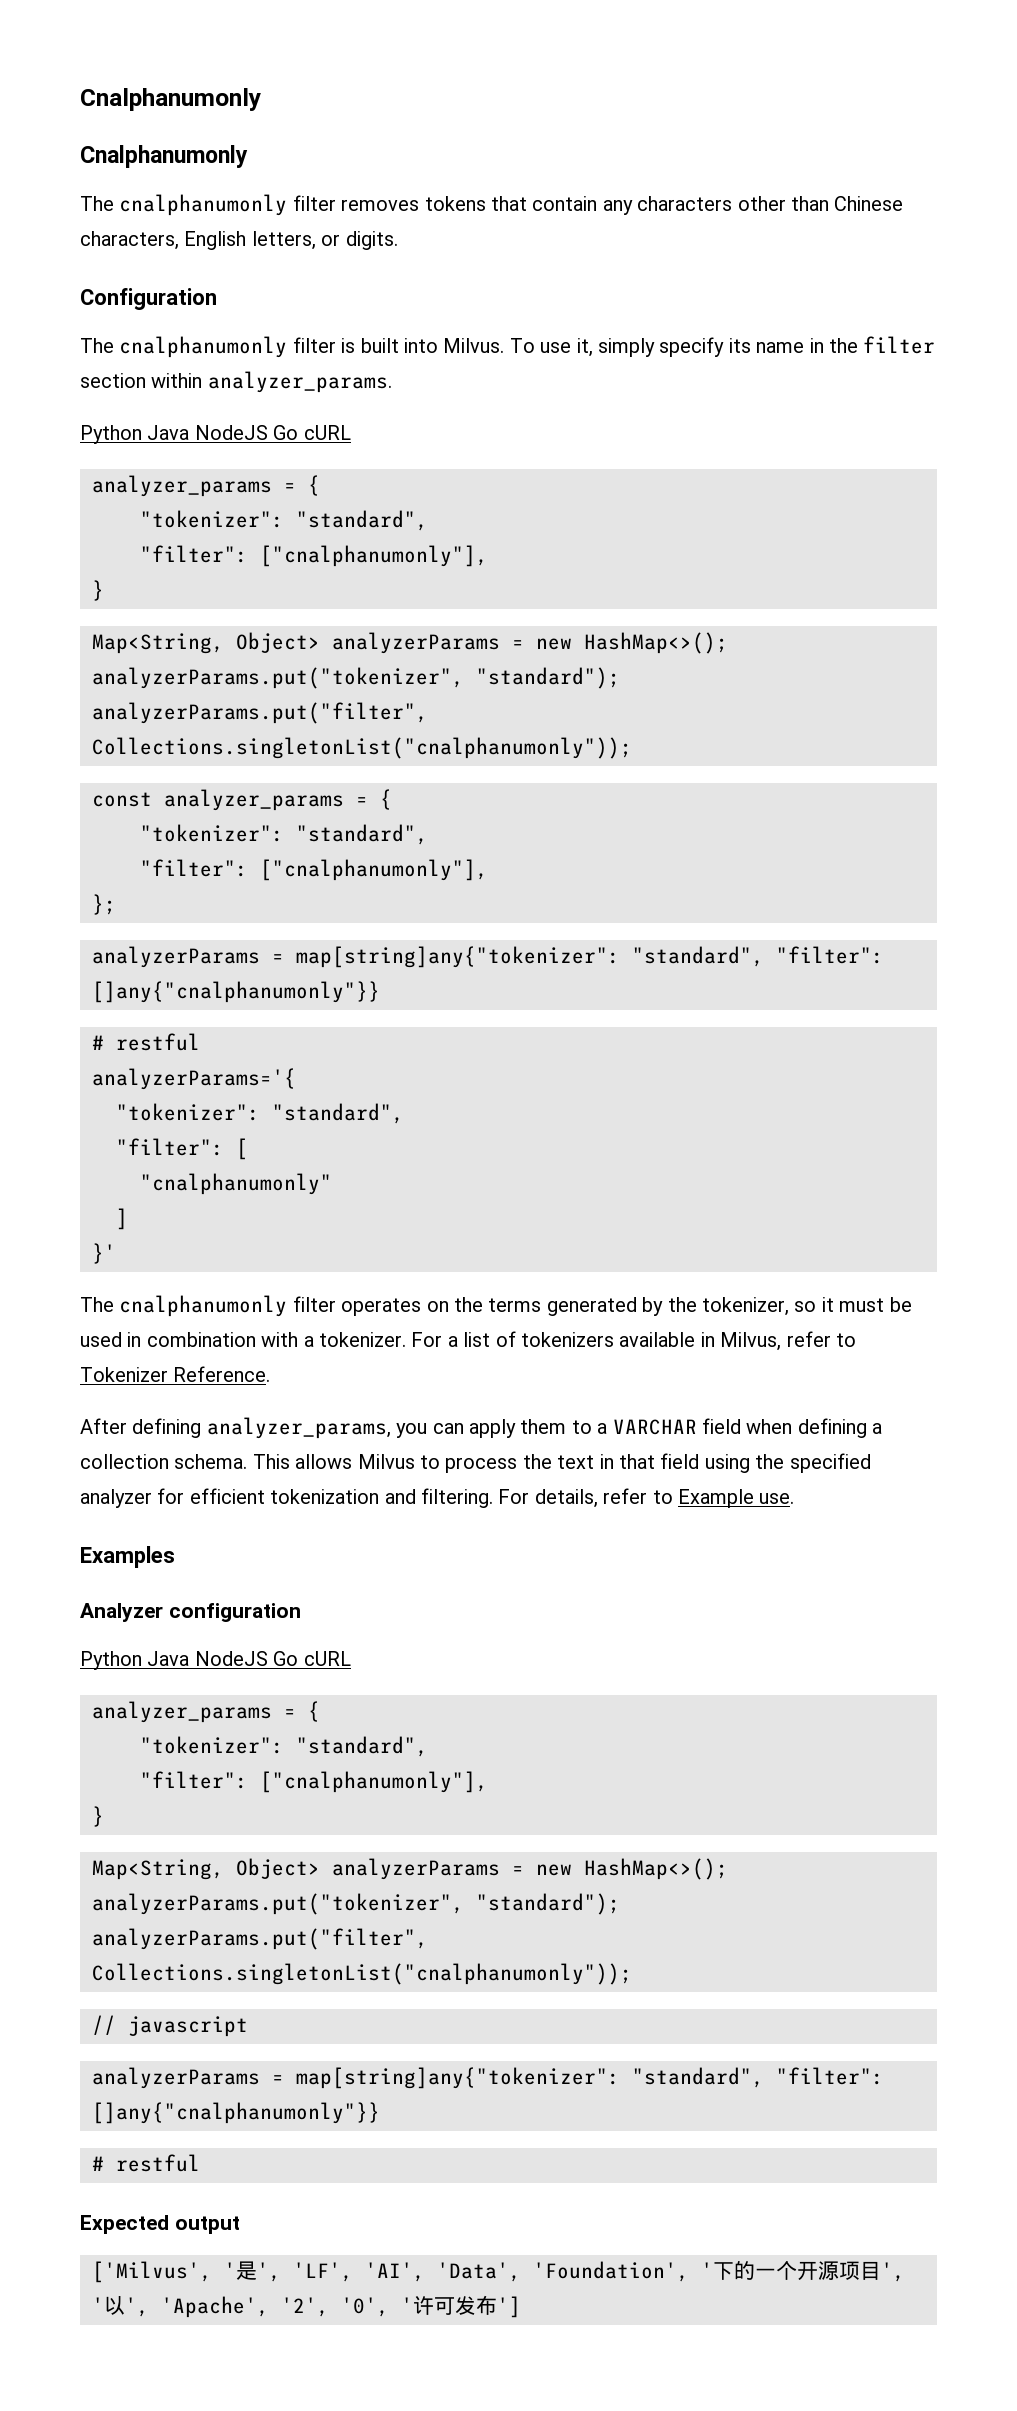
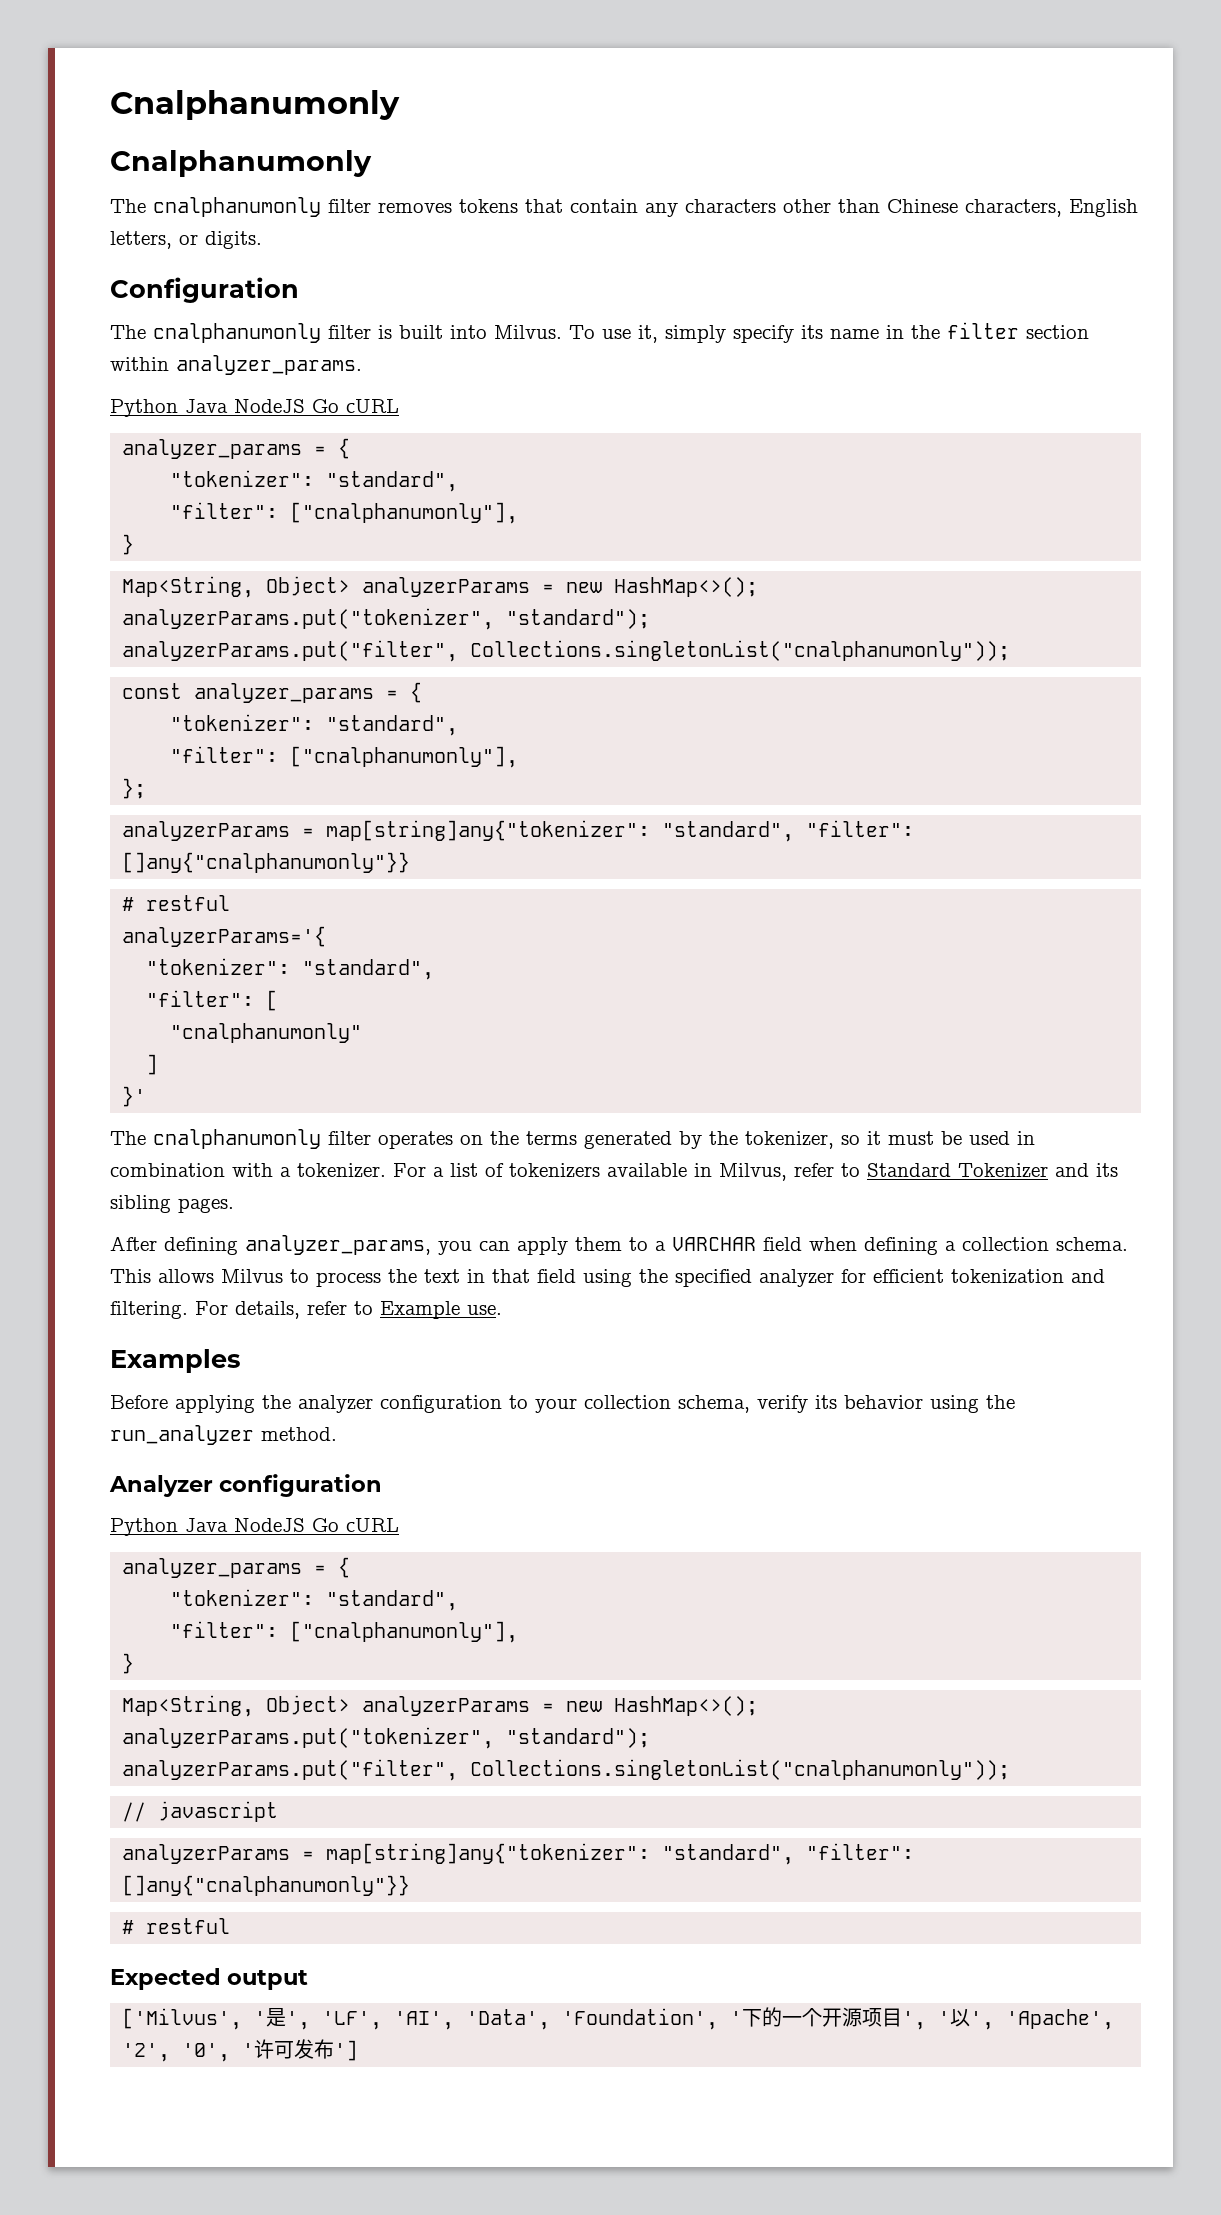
[80,1366,271,1382] Tokenizer Reference. -> [867,1163,1118,1178] [110,1195,234,1213] Standard Tokenizer and its sibling pages.
(175, 1557) none -> [110,1395,1015,1413] [110,1425,337,1445] // Before applying the analyzer configuration to your collection schema, verify its behavior using the run_analyzer method.

